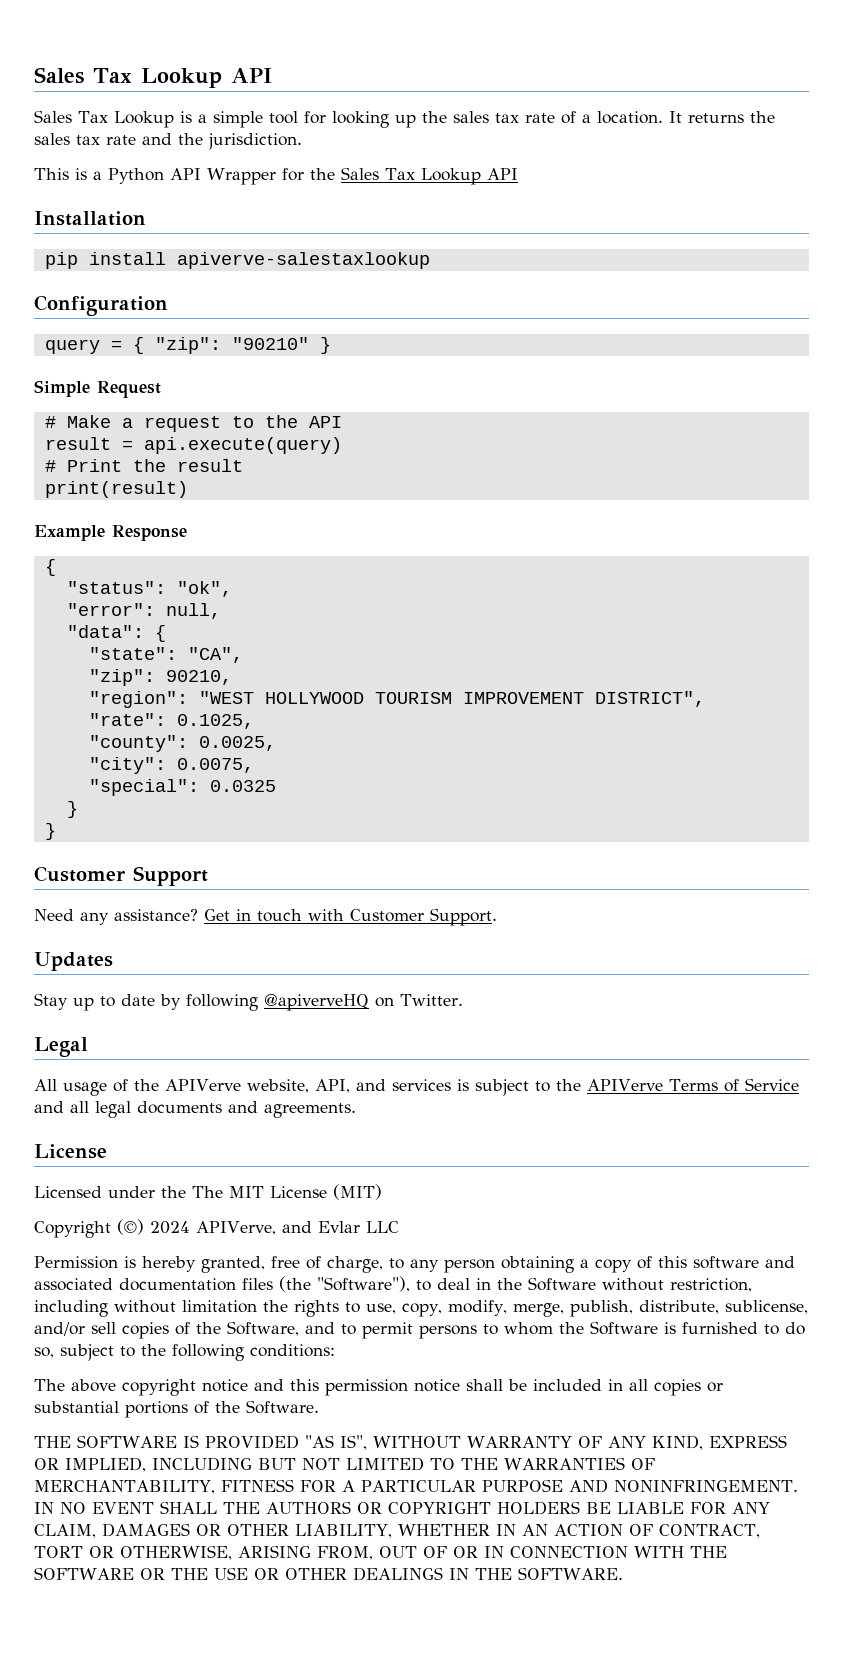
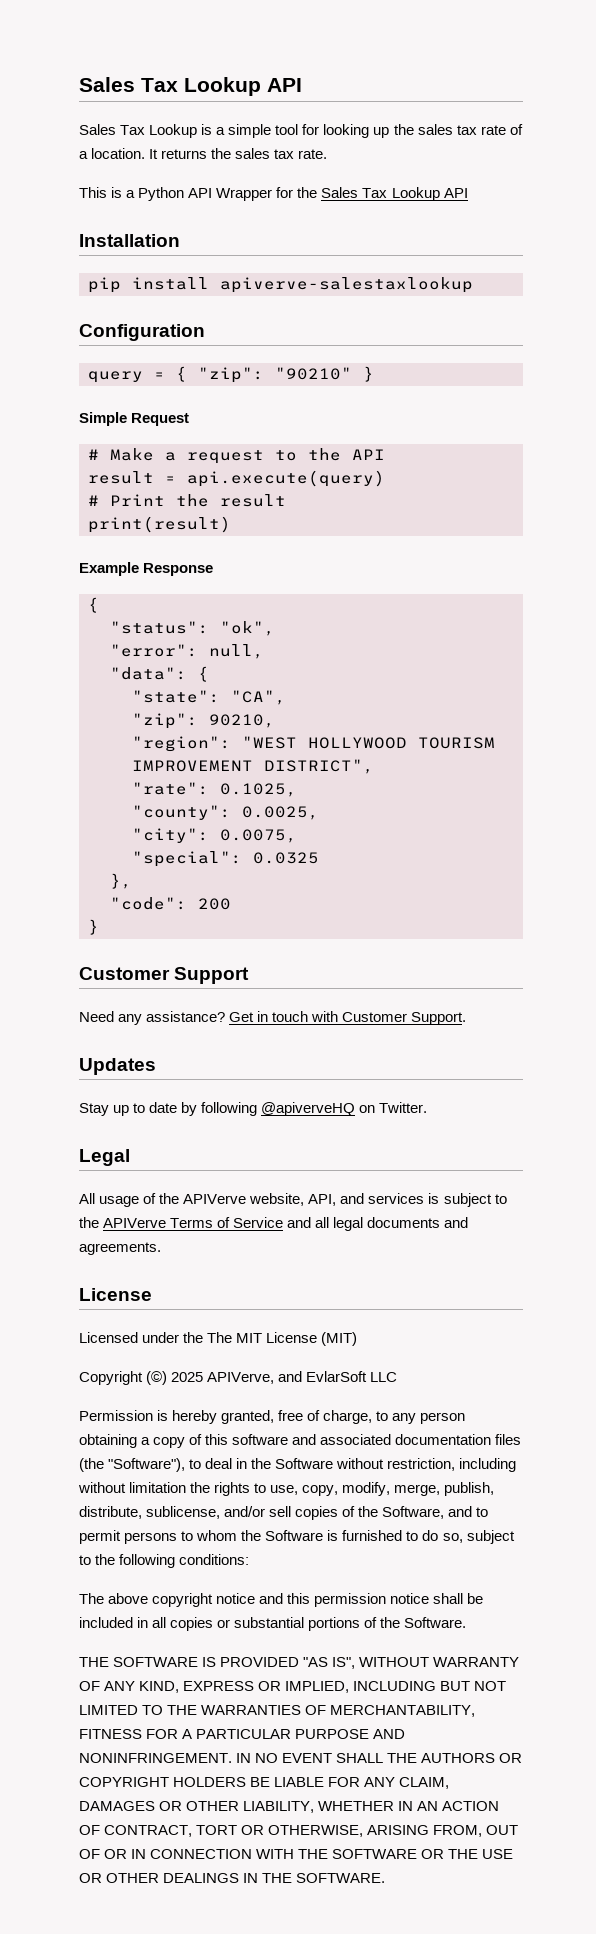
[106,133,302,150] rate and the jurisdiction. -> [298,149,328,159] rate.
[66,801,78,818] } -> [110,873,132,889] [110,897,231,910] }, // "code": 200
[150,1221,190,1234] 2024 -> [171,1372,204,1382] 2025
[317,1221,360,1233] Evlar -> [306,1371,368,1382] EvlarSoft

